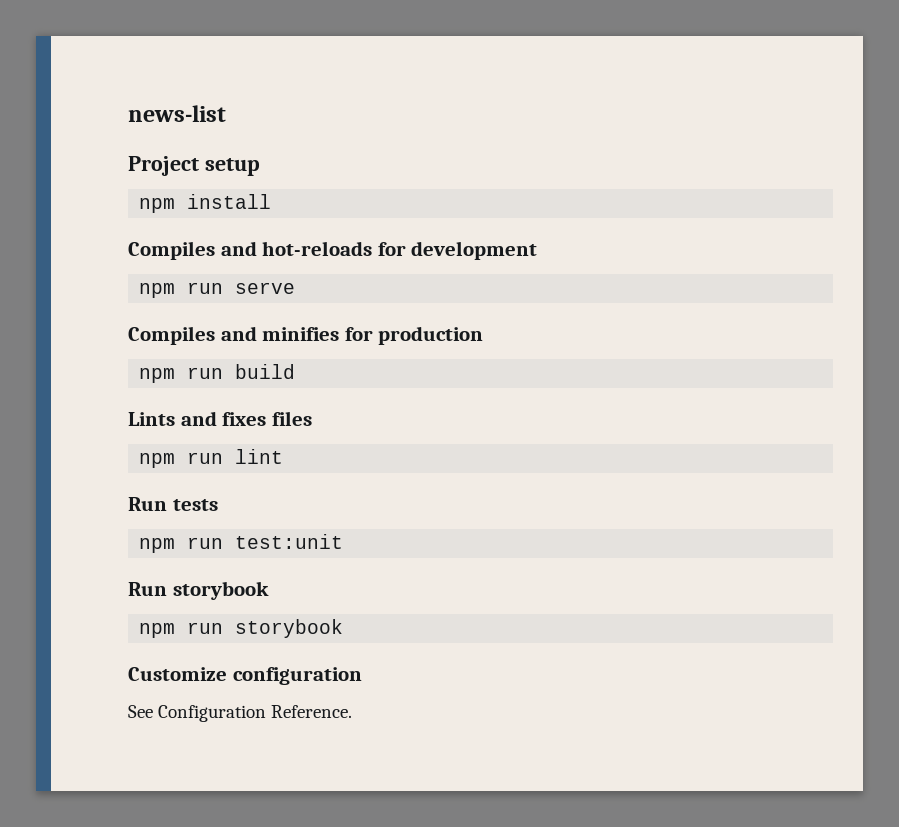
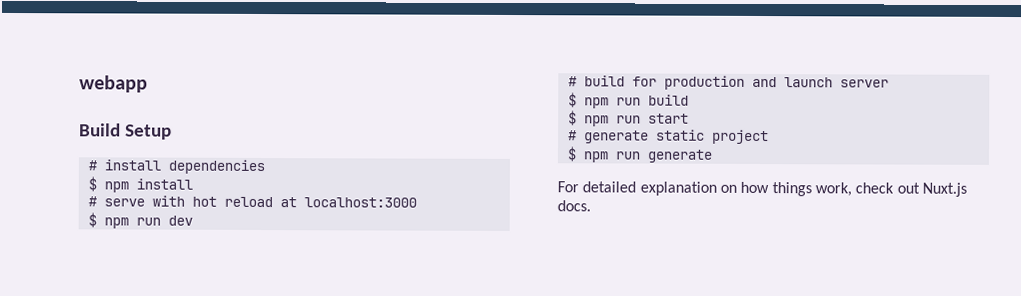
[128,105,226,122] [128,156,260,176] [139,194,272,213] [128,241,538,260] [139,282,296,298] [128,326,484,345] [139,364,296,383] [128,411,312,426] [139,449,284,468] [128,497,218,511] [139,534,344,553] [128,581,269,600] [139,619,344,638] [128,667,362,685] [128,705,353,722] news-list // Project setup // npm install // Compiles and hot-reloads for development // npm run serve // Compiles and minifies for production // npm run build // Lints and fixes files // npm run lint // Run tests // npm run test:unit // Run storybook // npm run storybook // Customize configuration // See Configuration Reference. -> [79,75,148,93] [79,123,172,140] [87,159,265,175] [87,176,193,193] [87,195,417,208] [87,212,193,229] [567,75,889,90] [567,92,689,109] [567,110,689,127] [567,129,769,145] [566,146,712,163] [557,181,967,197] [557,200,591,212] webapp // Build Setup // # install dependencies // $ npm install // # serve with hot reload at localhost:3000 // $ npm run dev // # build for production and launch server // $ npm run build // $ npm run start // # generate static project // $ npm run generate // For detailed explanation on how things work, check out Nuxt.js docs.

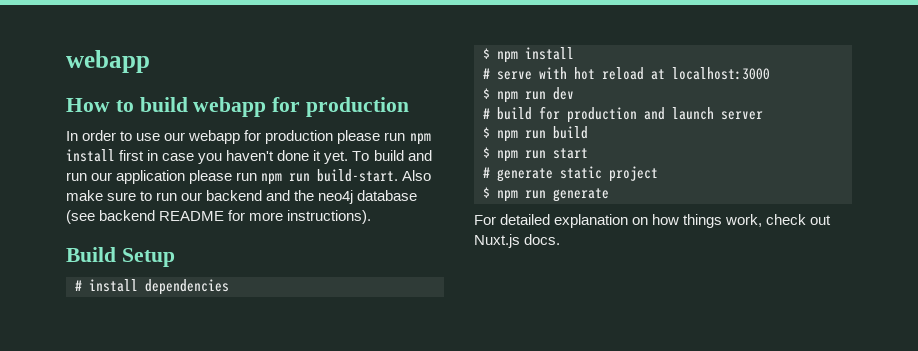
[79,75,148,93] webapp -> [66,50,150,73] [66,97,410,117] [66,130,431,145] [66,149,432,164] [66,169,432,185] [66,190,418,204] [66,210,372,224] webapp // How to build webapp for production // In order to use our webapp for production please run npm install first in case you haven't done it yet. To build and run our application please run npm run build-start. Also make sure to run our backend and the neo4j database (see backend README for more instructions).

